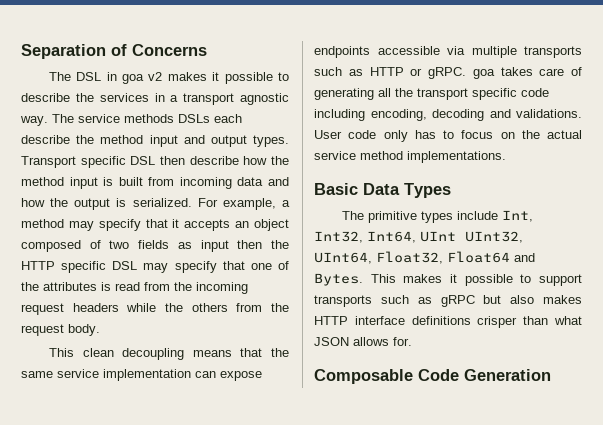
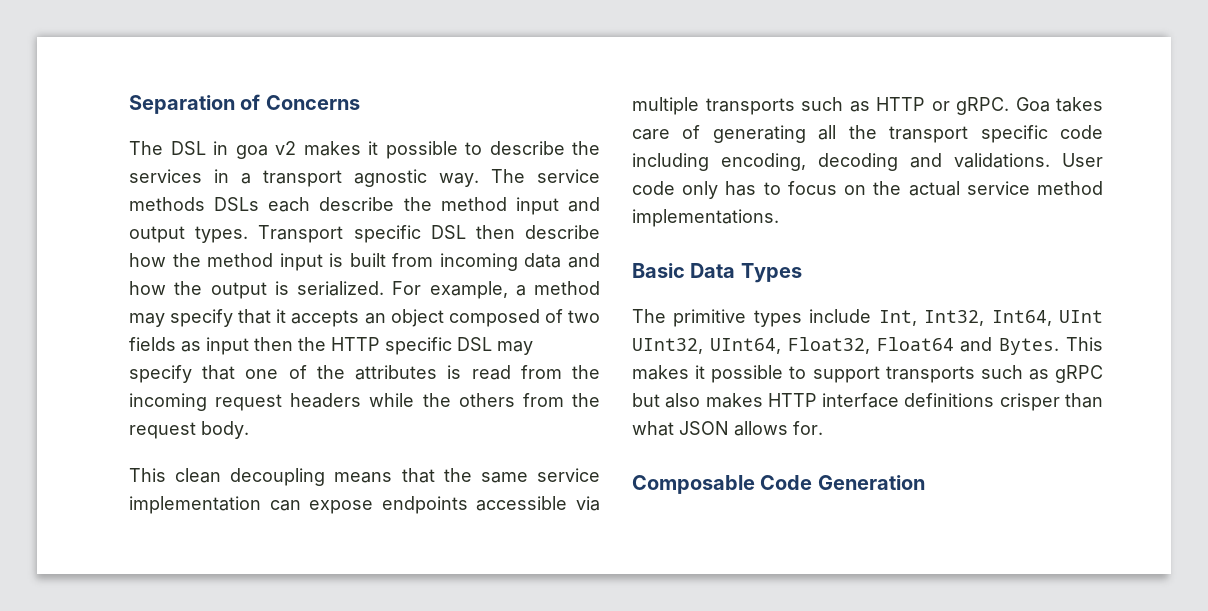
[472,69,495,79] goa -> [1015,97,1050,112] Goa

